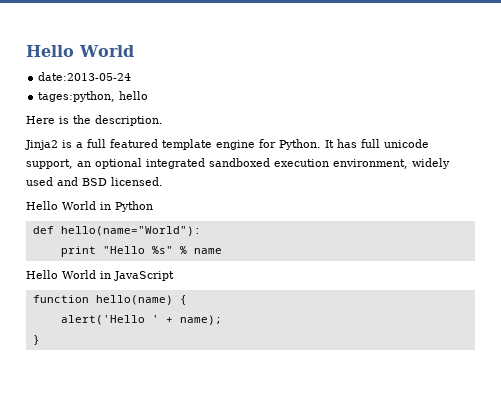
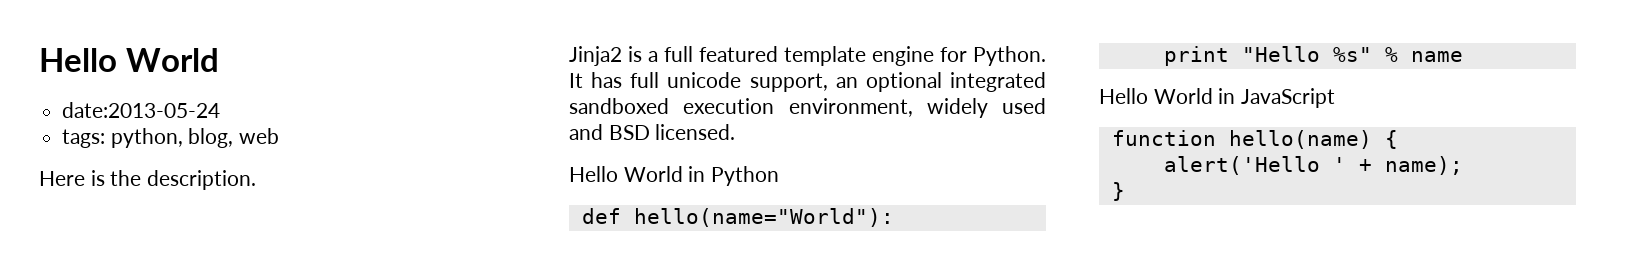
[38,91,149,102] tages:python, hello -> [62,128,280,148] tags: python, blog, web

